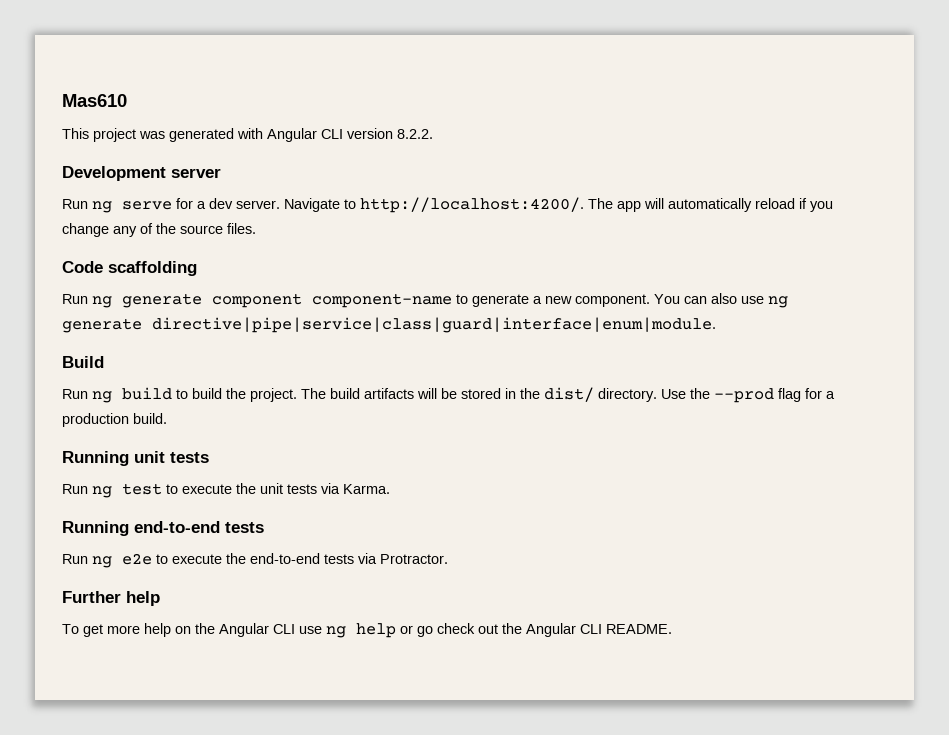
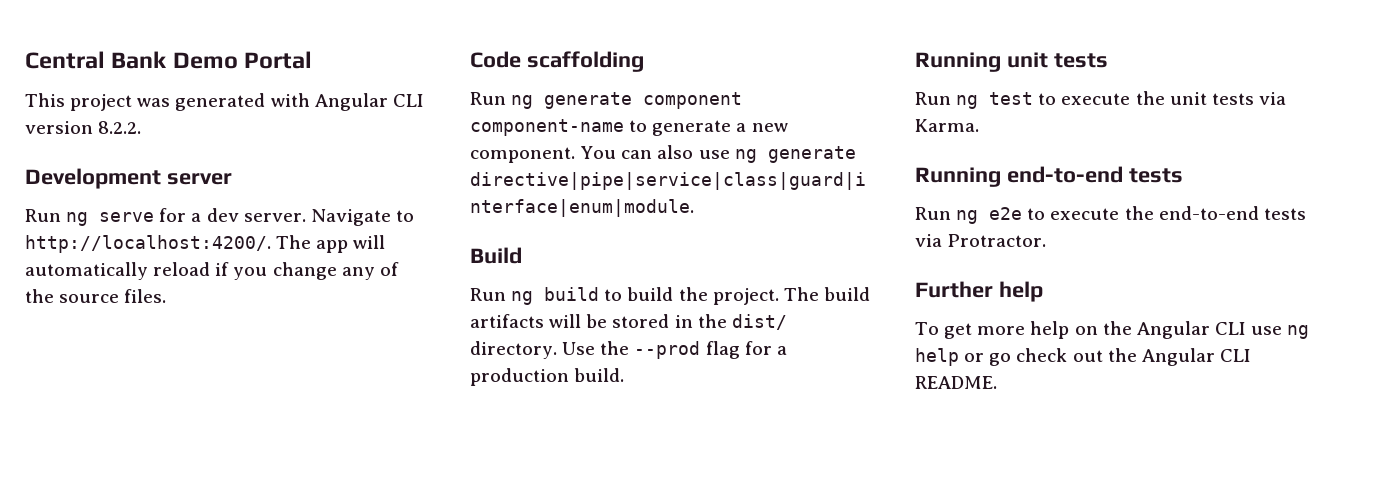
[62,94,127,107] Mas610 -> [25,51,313,69] Central Bank Demo Portal

